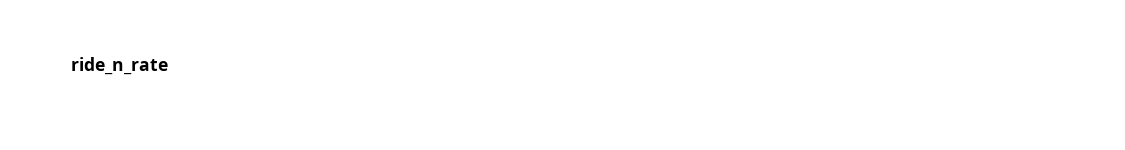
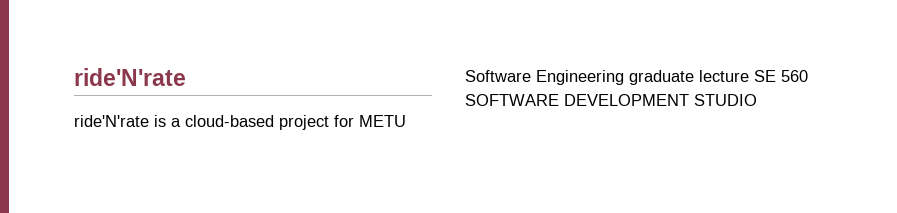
[71,57,168,75] ride_n_rate -> [74,68,186,86] [74,115,406,130] [465,70,808,85] [465,94,757,106] ride'N'rate // ride'N'rate is a cloud-based project for METU Software Engineering graduate lecture SE 560 SOFTWARE DEVELOPMENT STUDIO

